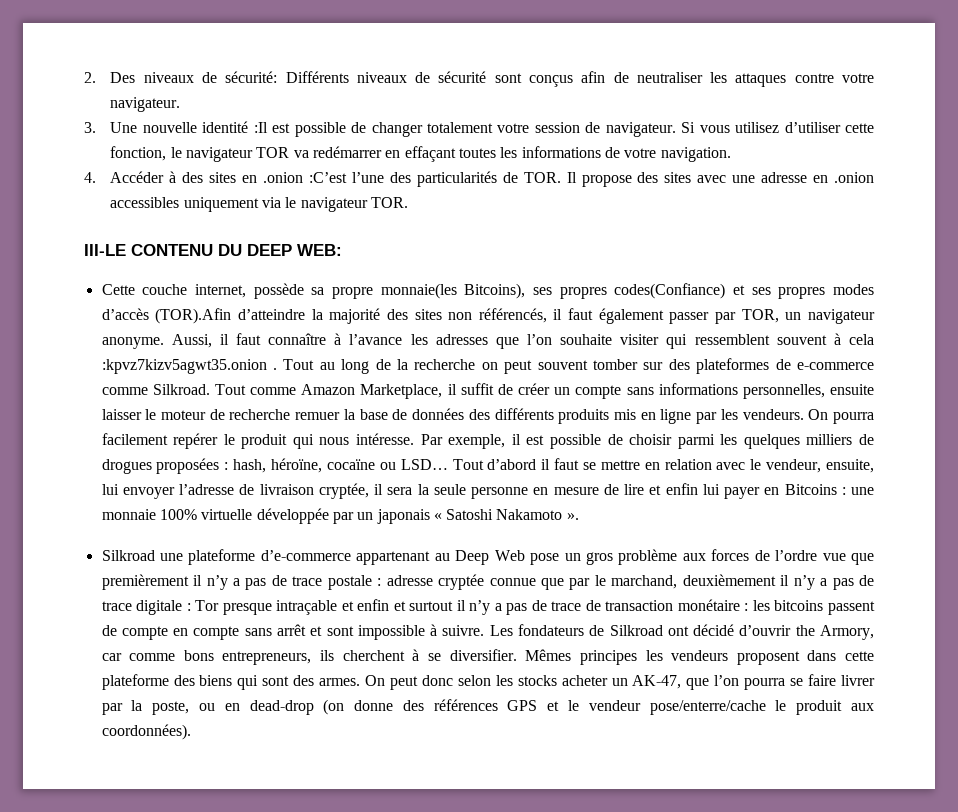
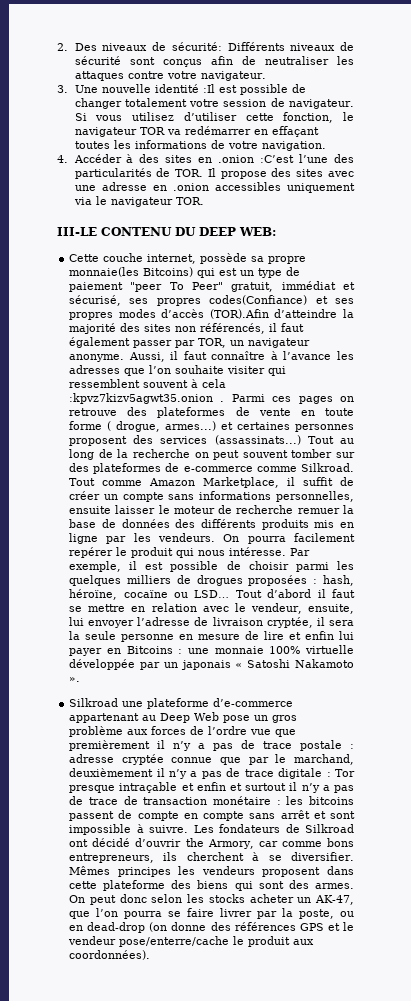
[464,283,526,299] Bitcoins), -> [143,267,301,278] [69,281,355,292] [69,295,122,306] Bitcoins) qui est un type de paiement "peer To Peer" gratuit, immédiat et sécurisé,
(277, 369) none -> [231,394,354,404] [69,407,354,418] [69,421,354,432] [69,435,301,446] Parmi ces pages on retrouve des plateformes de vente en toute forme ( drogue, armes...) et certaines personnes proposent des services (assassinats...)

